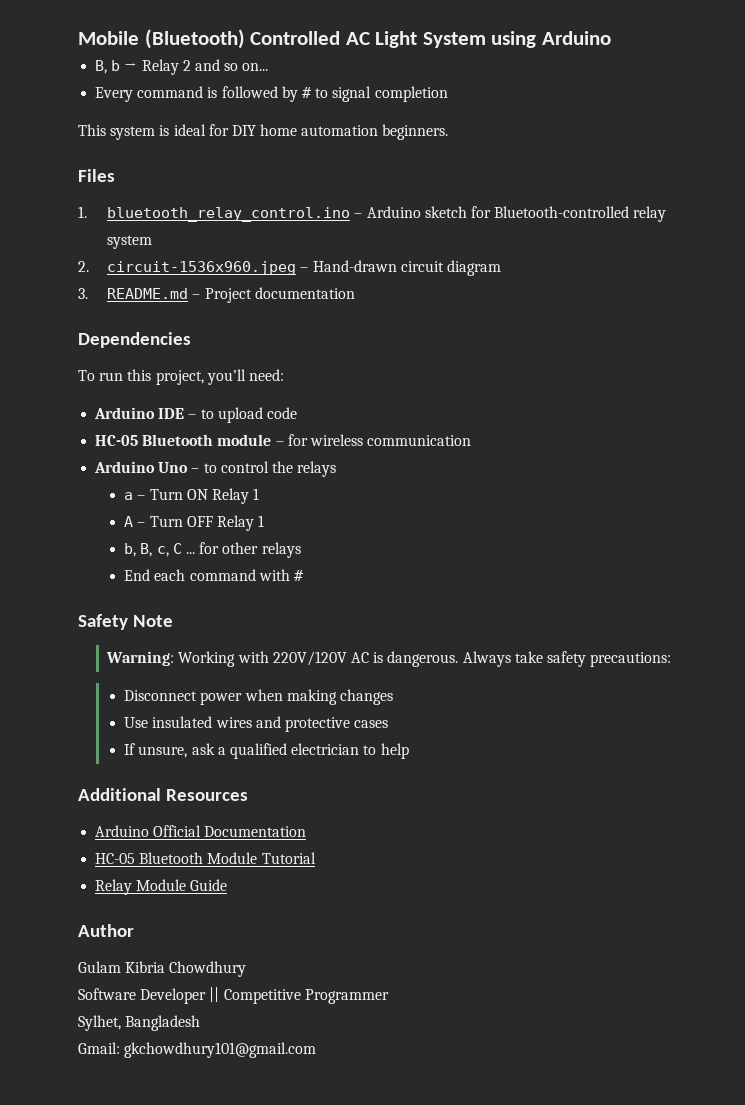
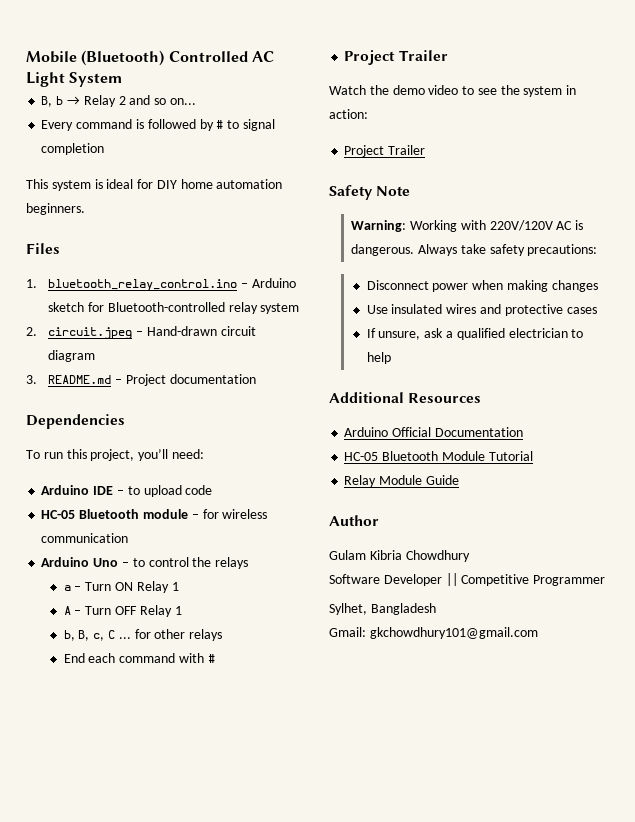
[491,31,611,48] using Arduino -> (123, 79) none
[107,261,297,275] circuit-1536x960.jpeg -> [48,327,133,339] circuit.jpeg
(304, 575) none -> [344,50,448,65] [329,85,577,97] [329,109,368,119] [344,145,426,157] // Project Trailer // Watch the demo video to see the system in action: // Project Trailer

